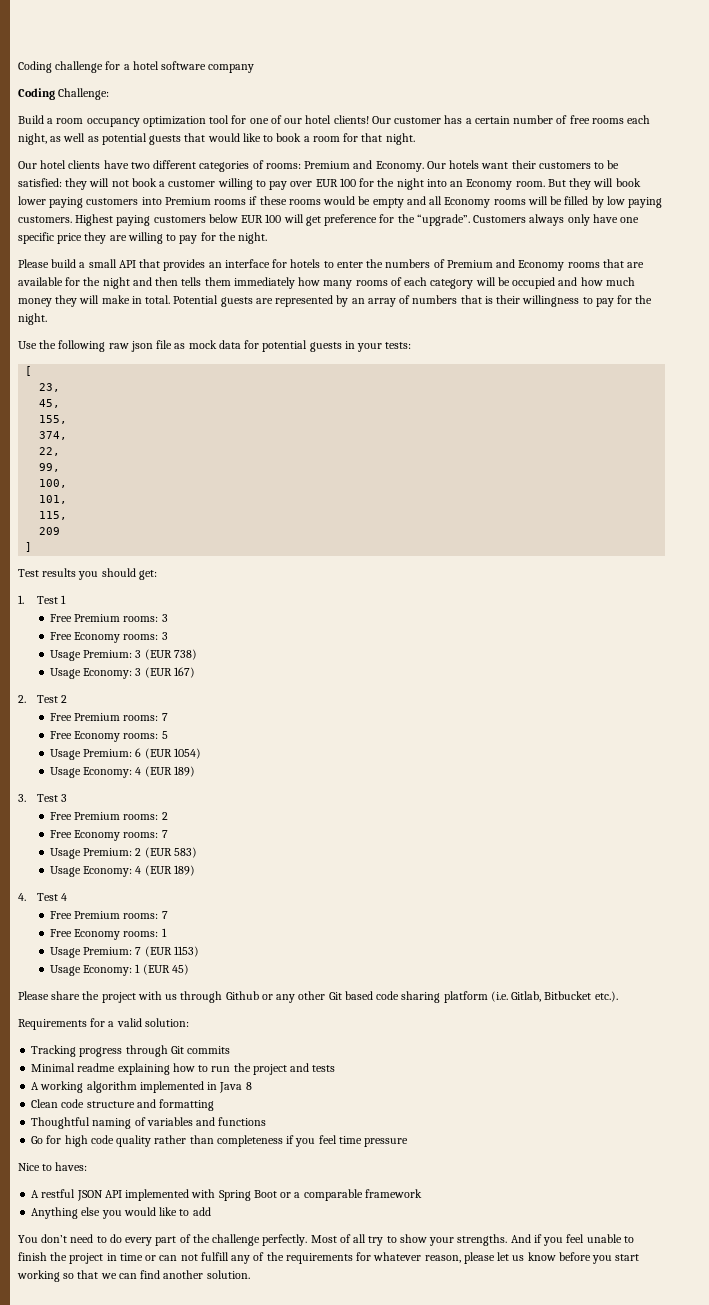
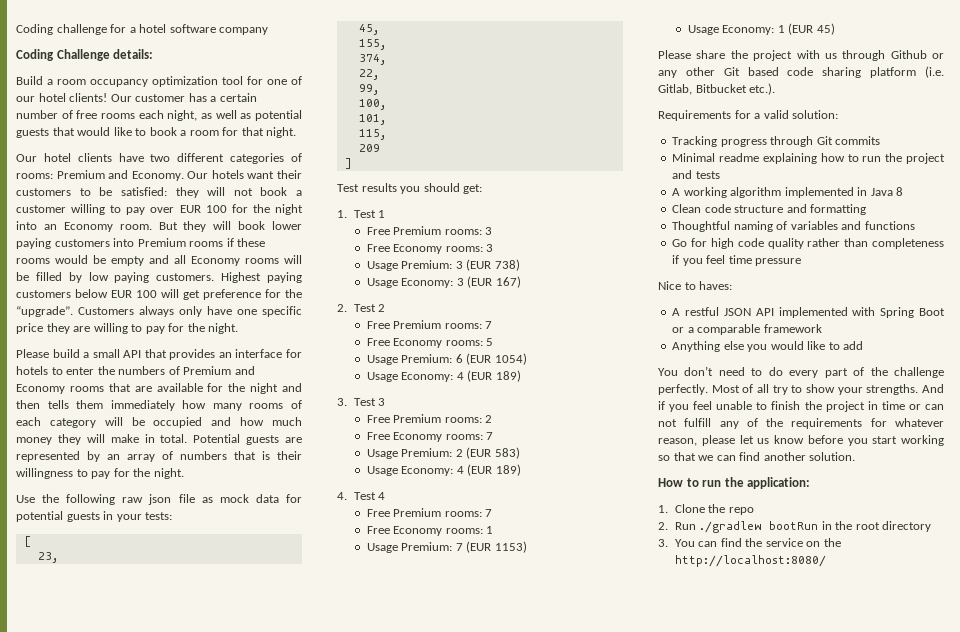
[58,88,110,100] Challenge: -> [56,49,154,61] Challenge details:
(250, 1274) none -> [658,477,811,489] [658,504,754,515] [658,521,932,533] [658,538,841,547] [674,555,826,567] // How to run the application: // 1. Clone the repo // 2. Run ./gradlew bootRun in the root directory // 3. You can find the service on the http://localhost:8080/

